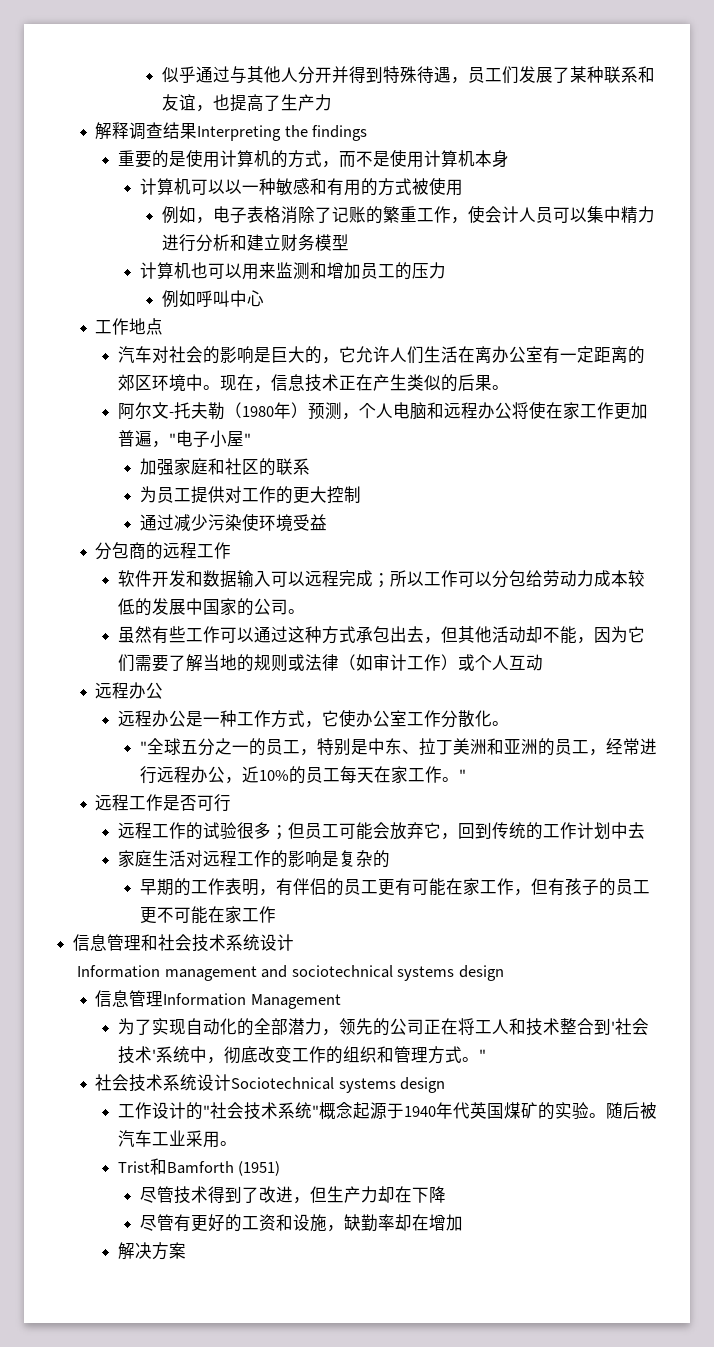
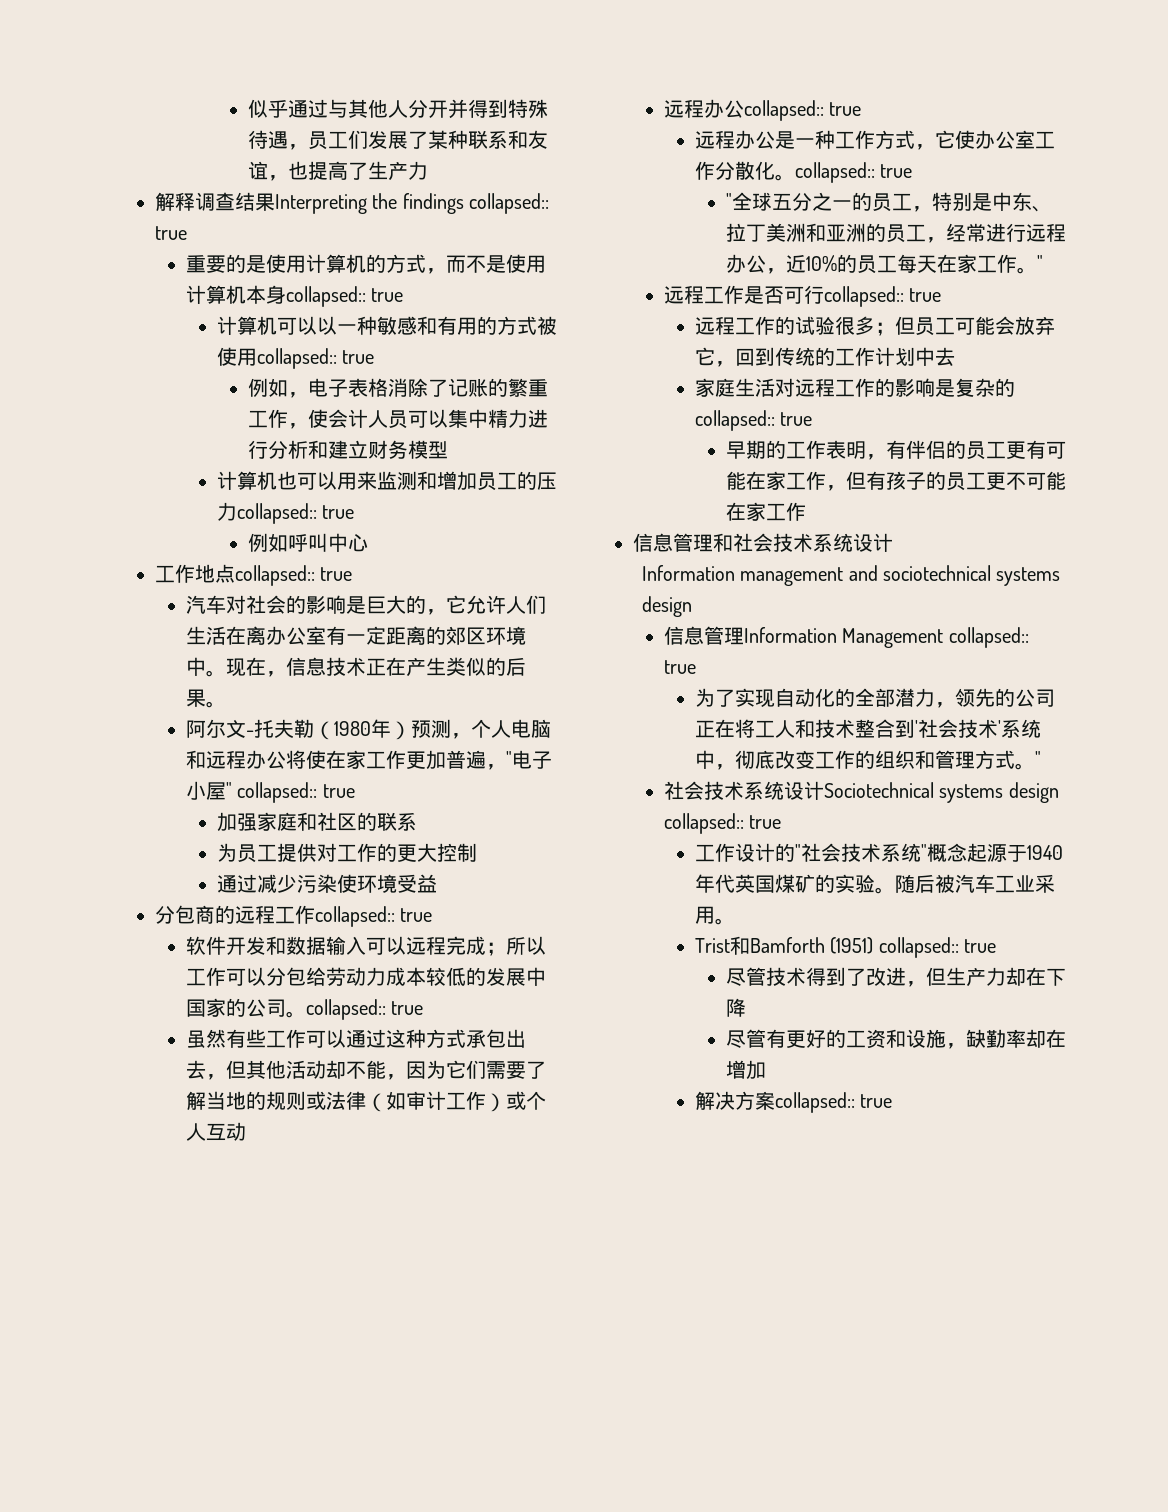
(368, 133) none -> [469,193,550,214] [154,226,187,240] collapsed:: true
(509, 159) none -> [285,286,404,307] collapsed:: true
(463, 187) none -> [256,348,375,369] collapsed:: true
(446, 270) none -> [236,503,355,524] collapsed:: true
(164, 326) none -> [234,565,353,586] collapsed:: true
(251, 439) none -> [237,782,355,803] collapsed:: true
(232, 550) none -> [314,906,433,927] collapsed:: true
(305, 611) none -> [305,999,424,1020] collapsed:: true
(164, 690) none -> [743,100,862,121] collapsed:: true
(509, 723) none -> [794,162,913,183] collapsed:: true
(232, 803) none -> [823,286,942,307] collapsed:: true
(390, 859) none -> [694,410,813,431] collapsed:: true
(341, 1001) none -> [948,627,1029,648] [663,660,696,674] collapsed:: true
(446, 1085) none -> [663,813,782,834] collapsed:: true
(281, 1168) none -> [878,937,996,958] collapsed:: true
(186, 1250) none -> [774,1092,893,1113] collapsed:: true

